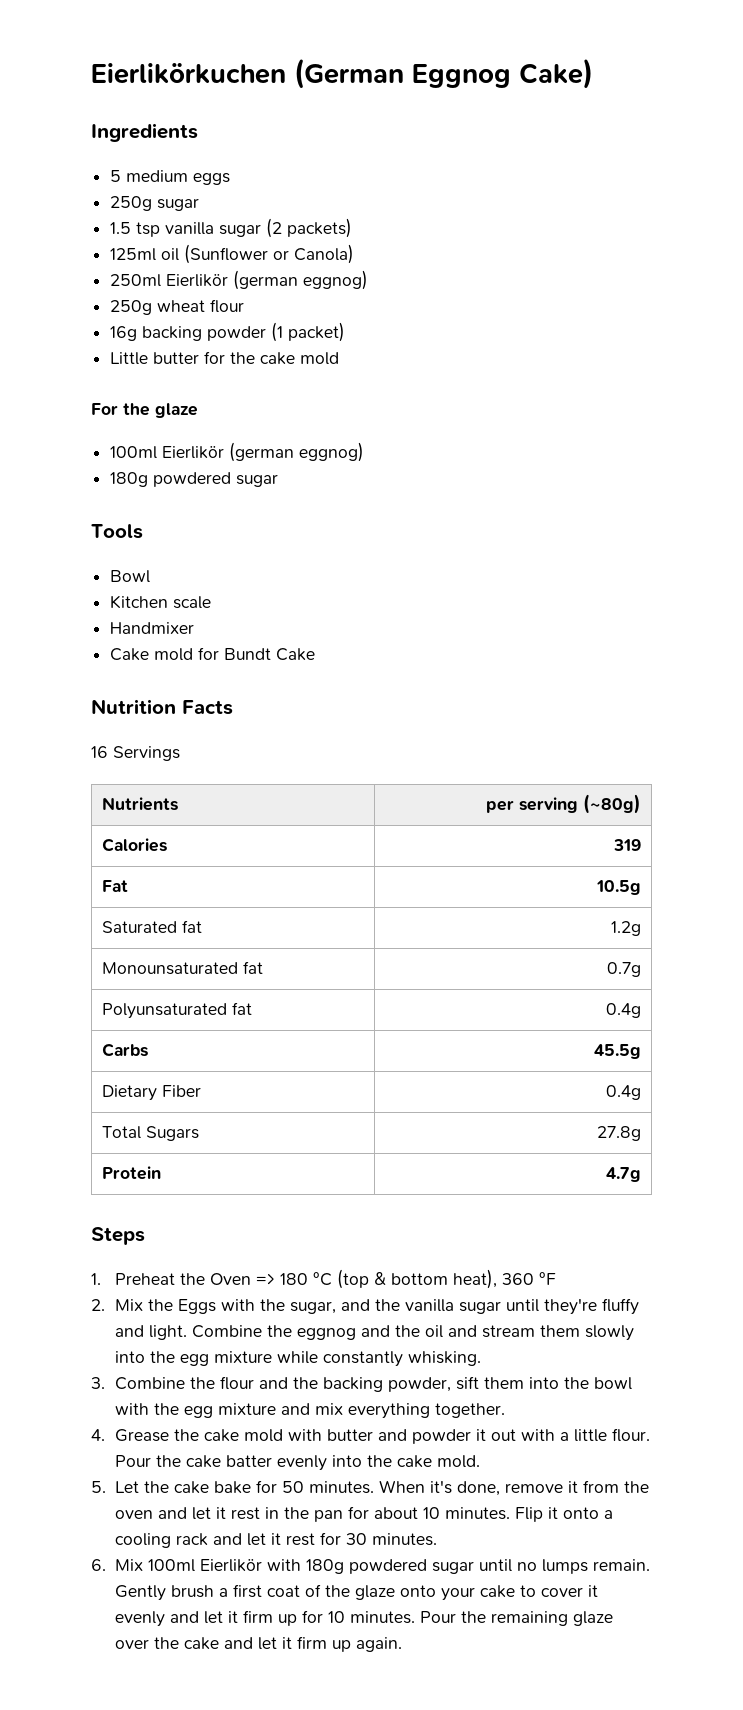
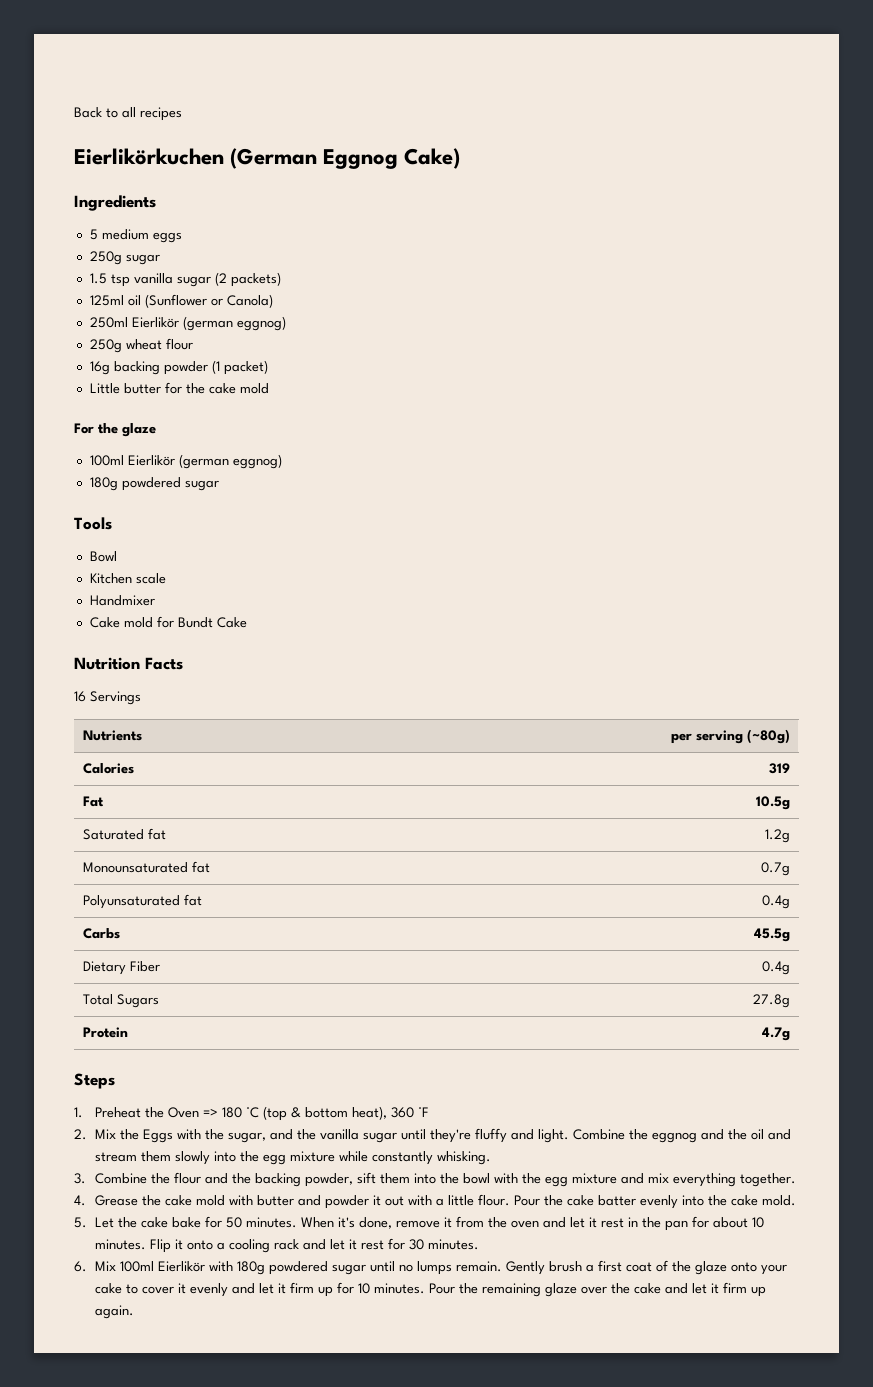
(91, 73) none -> [74,107,182,121] Back to all recipes //

